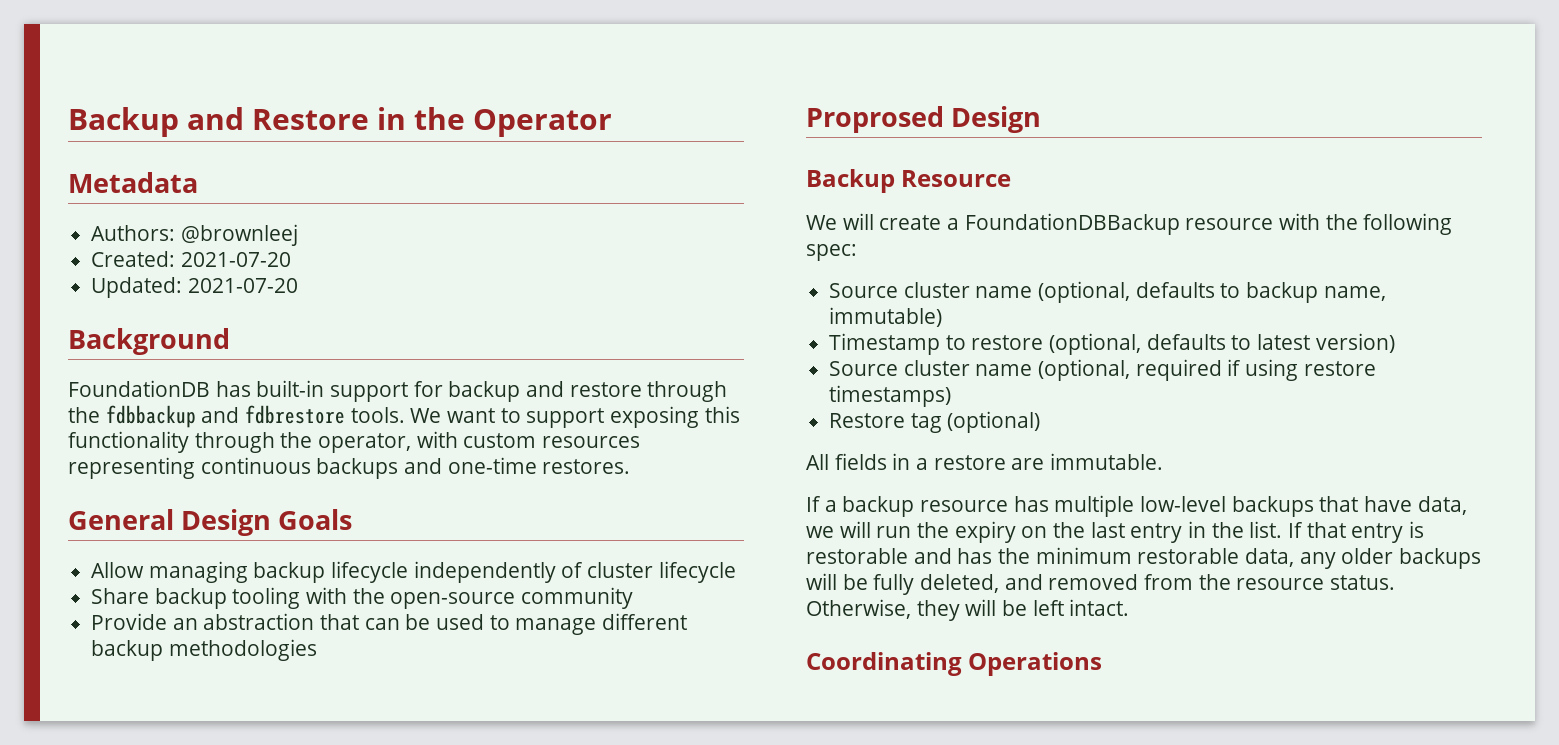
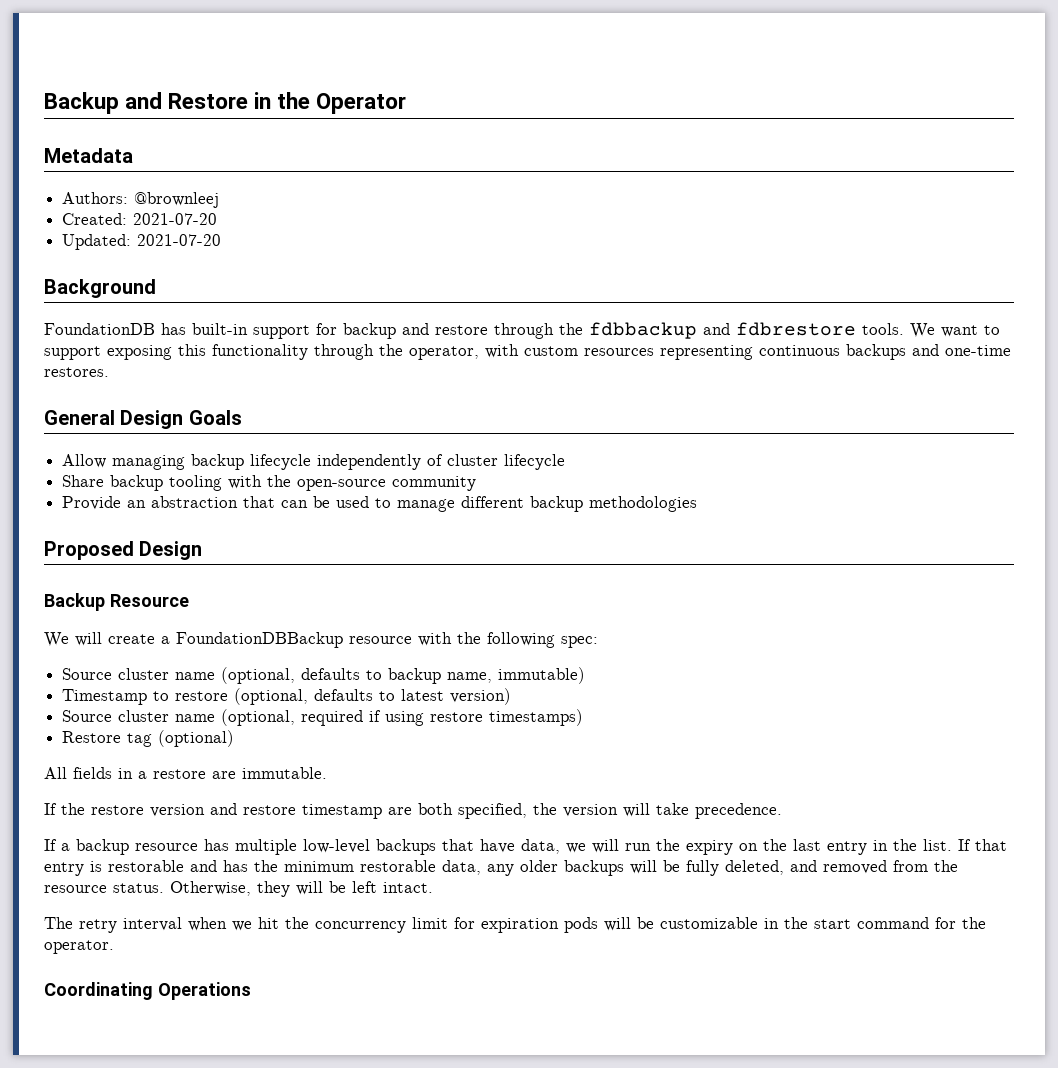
[806,106,944,133] Proprosed -> [44,541,134,560] Proposed
(1164, 461) none -> [44,803,782,819] // If the restore version and restore timestamp are both specified, the version will take precedence.
(1130, 607) none -> [44,917,986,933] [44,940,114,954] // The retry interval when we hit the concurrency limit for expiration pods will be customizable in the start command for the operator.

